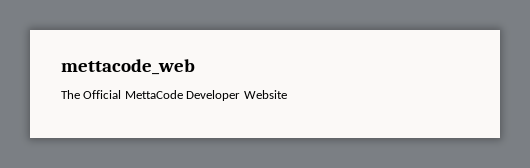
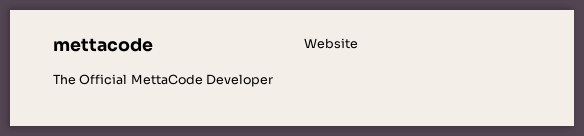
[61,59,195,75] mettacode_web -> [53,38,153,52] mettacode

